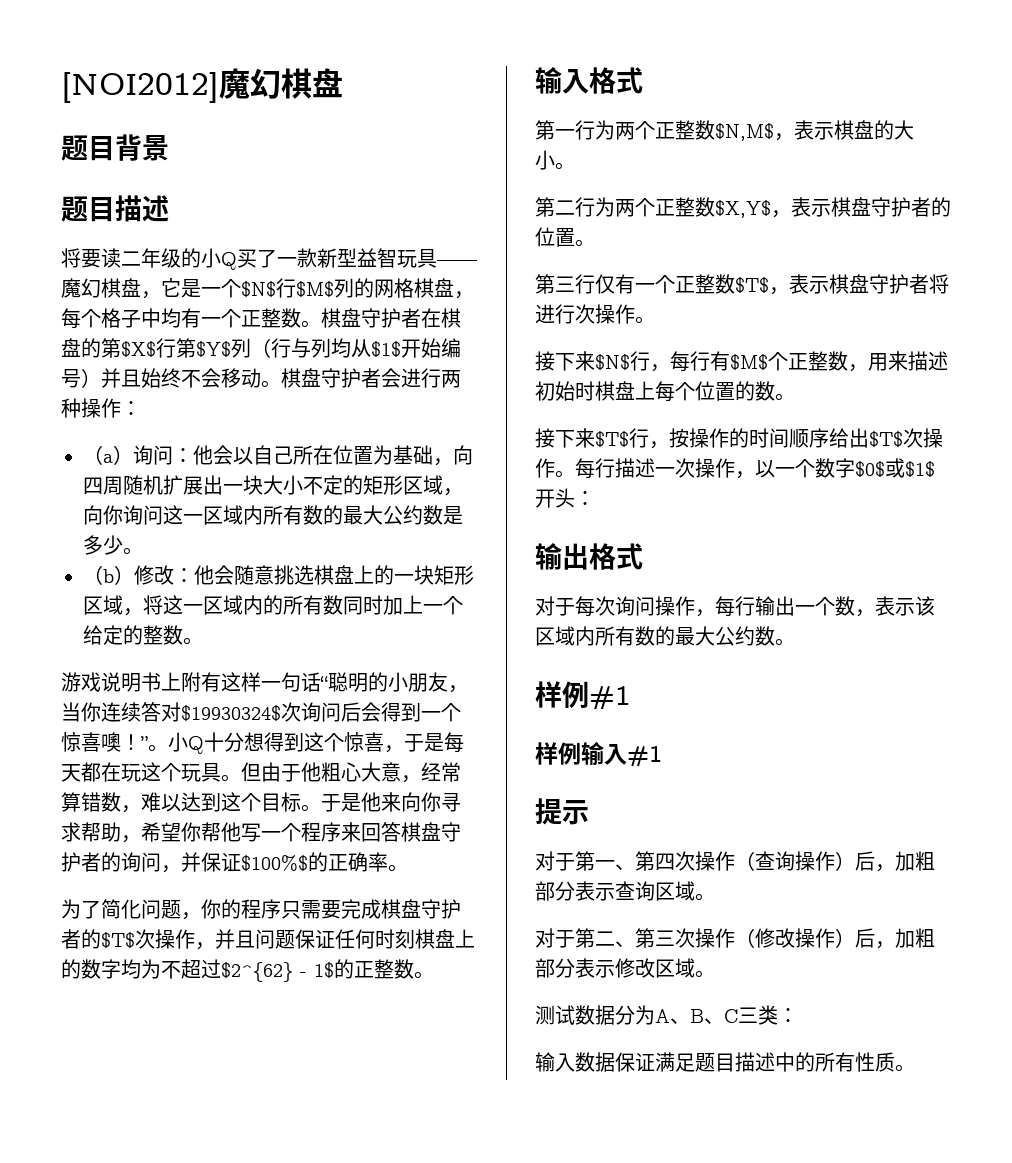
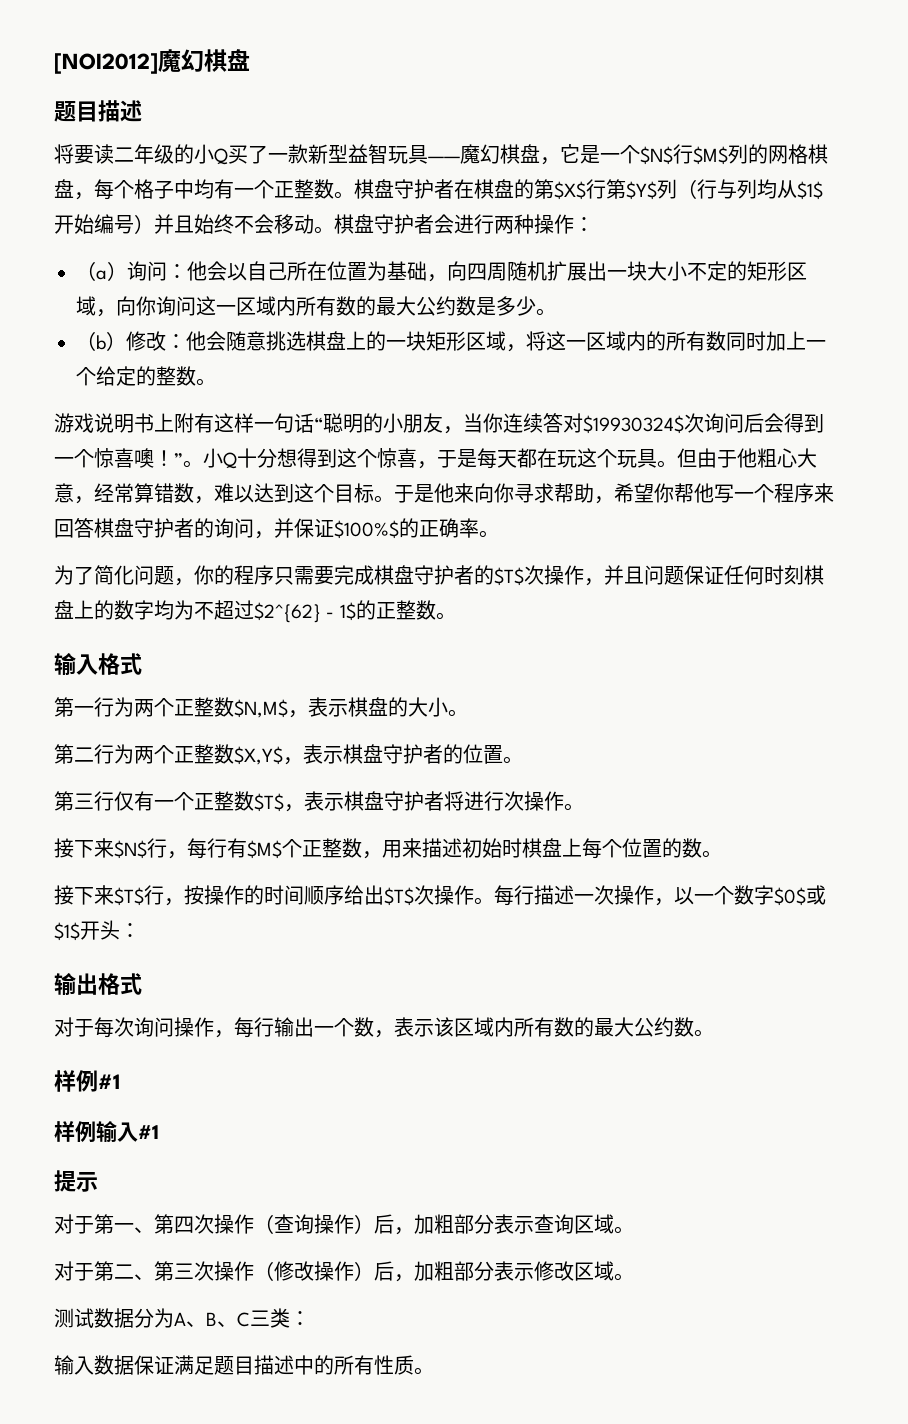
[61,134,169,161] // 题目背景 -> (250, 60) none

